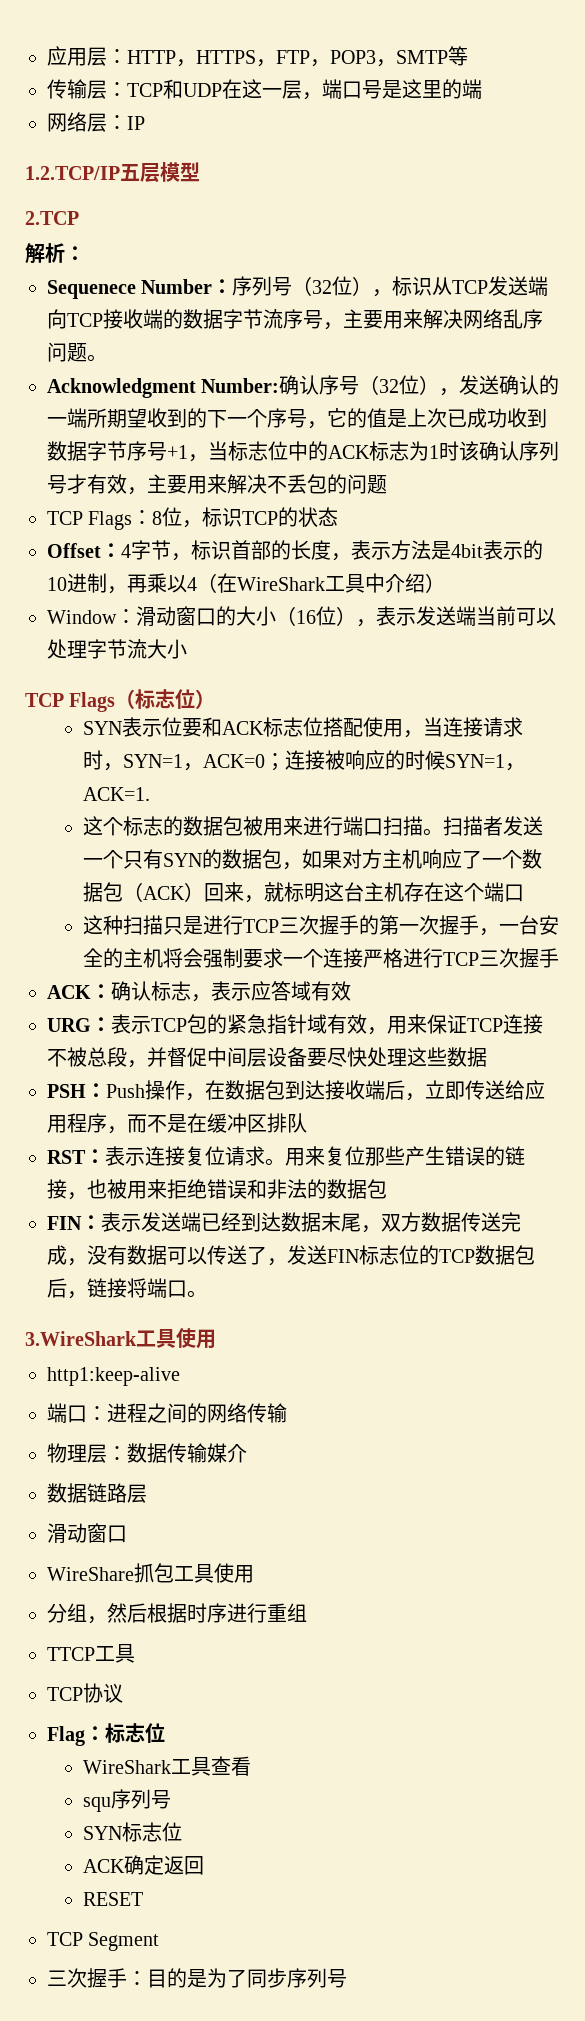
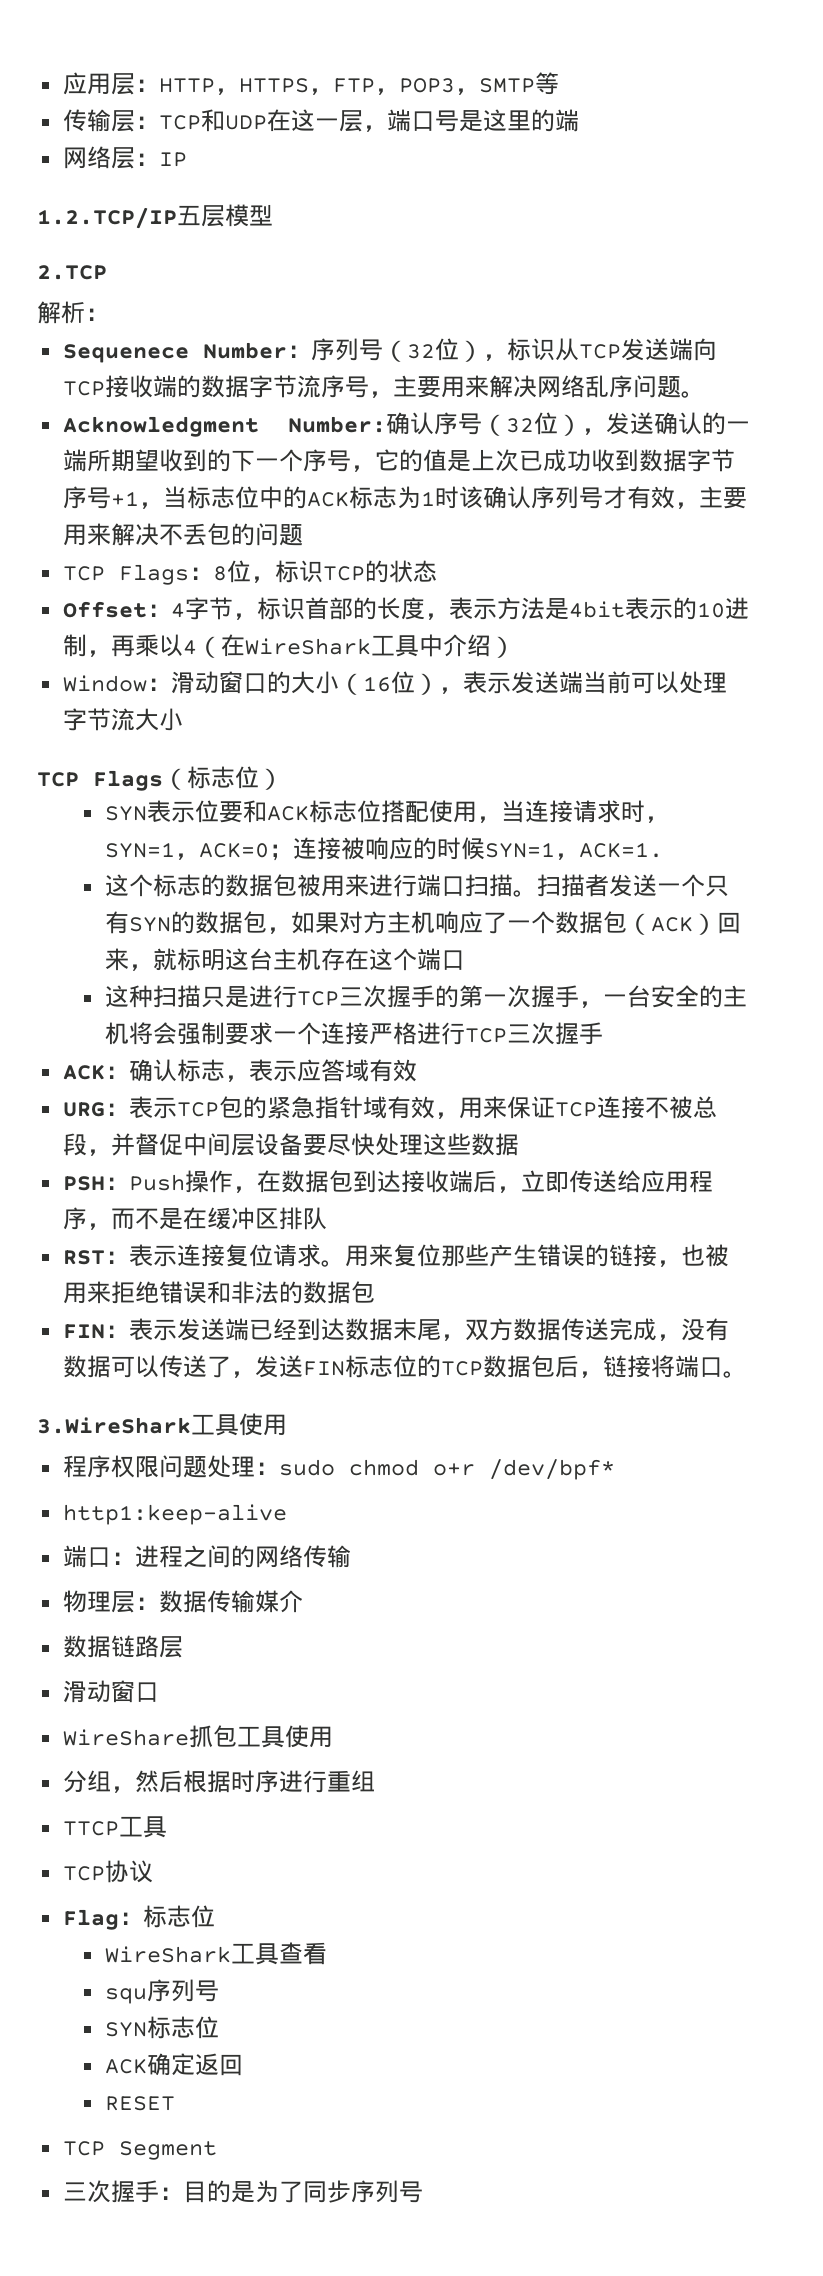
(216, 1339) none -> [62,1455,615,1480] // 程序权限问题处理：sudo chmod o+r /dev/bpf*

